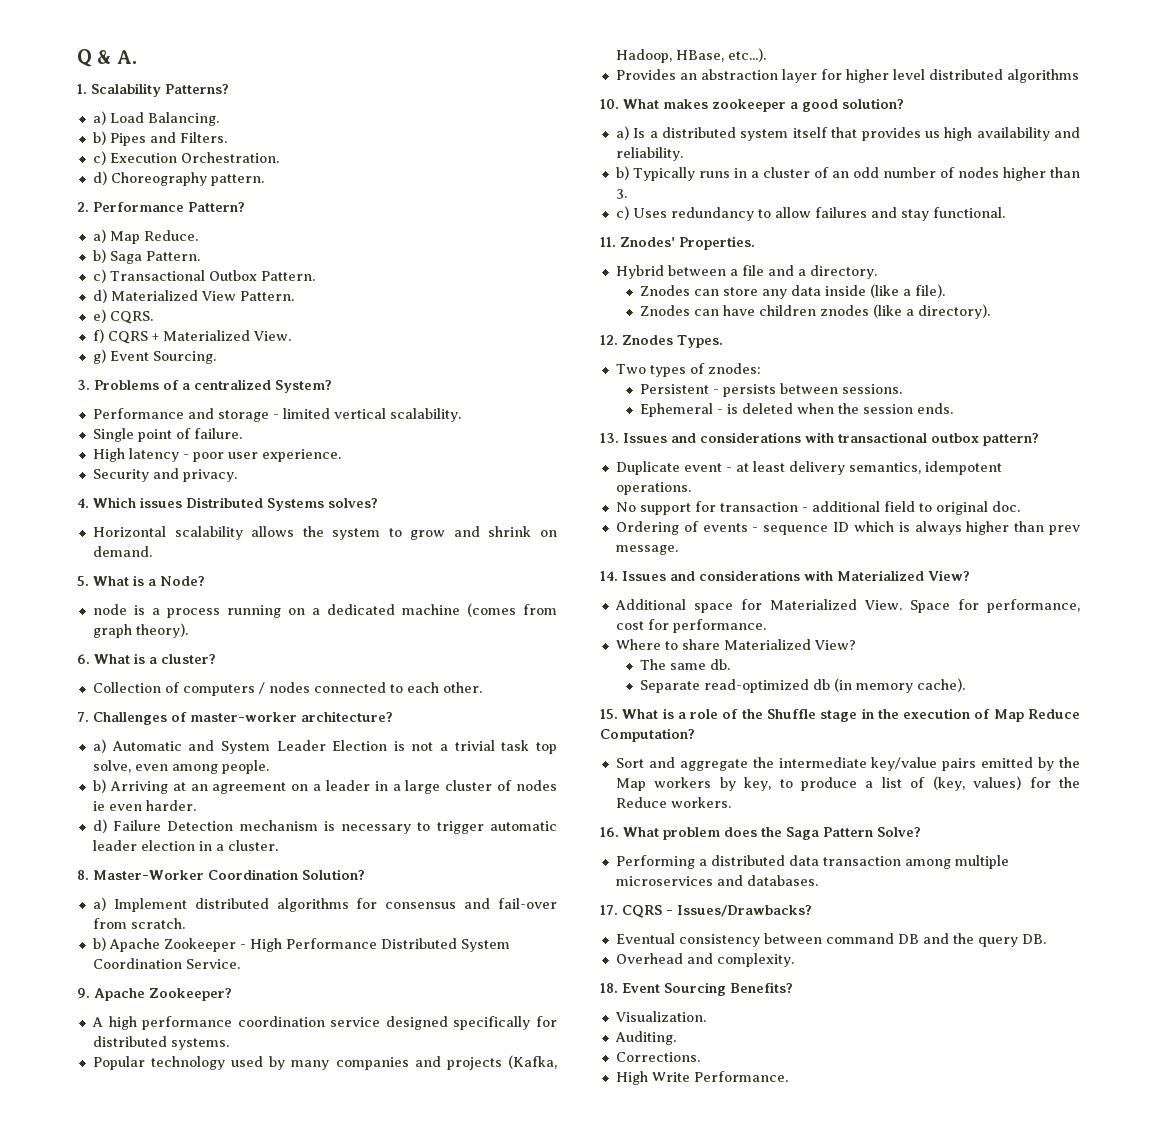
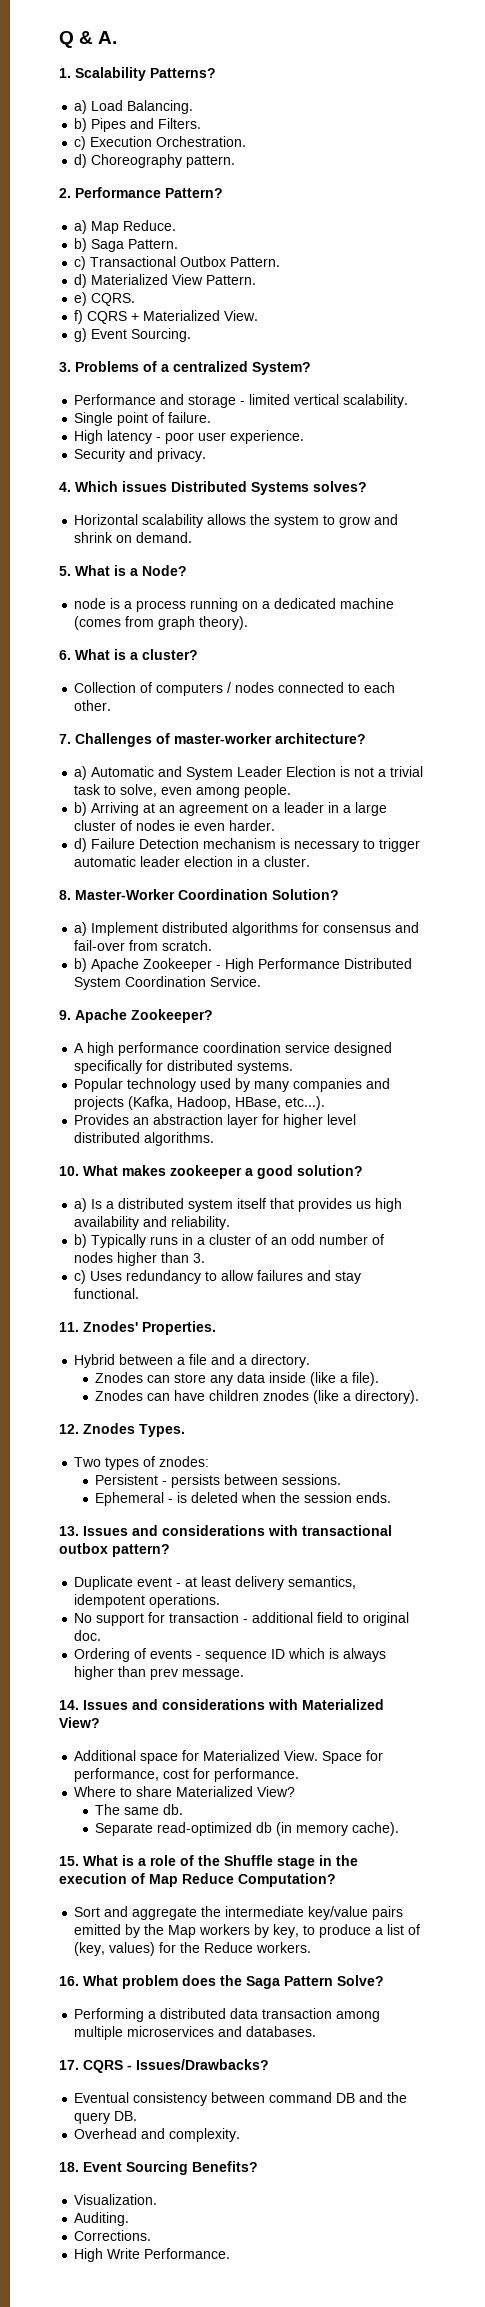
[536,742,557,754] top -> [104,785,117,795] to
[1006,69,1079,83] algorithms -> [144,1132,215,1146] algorithms.

